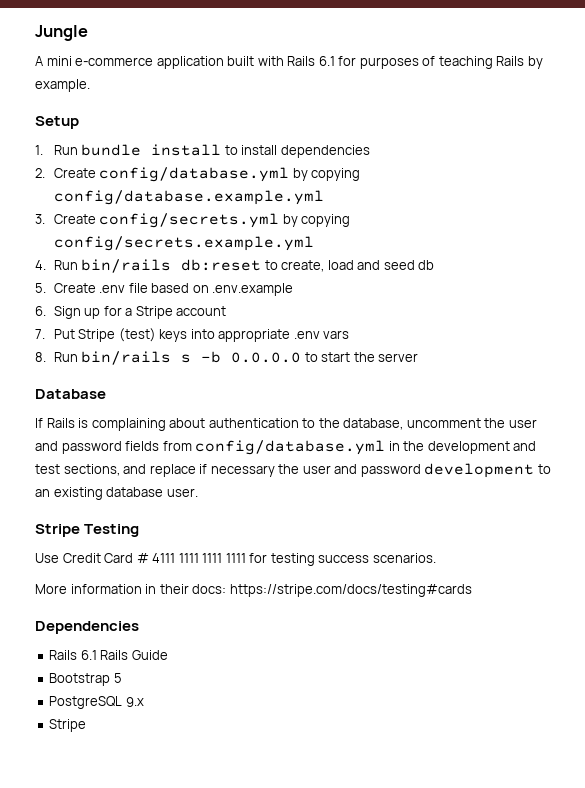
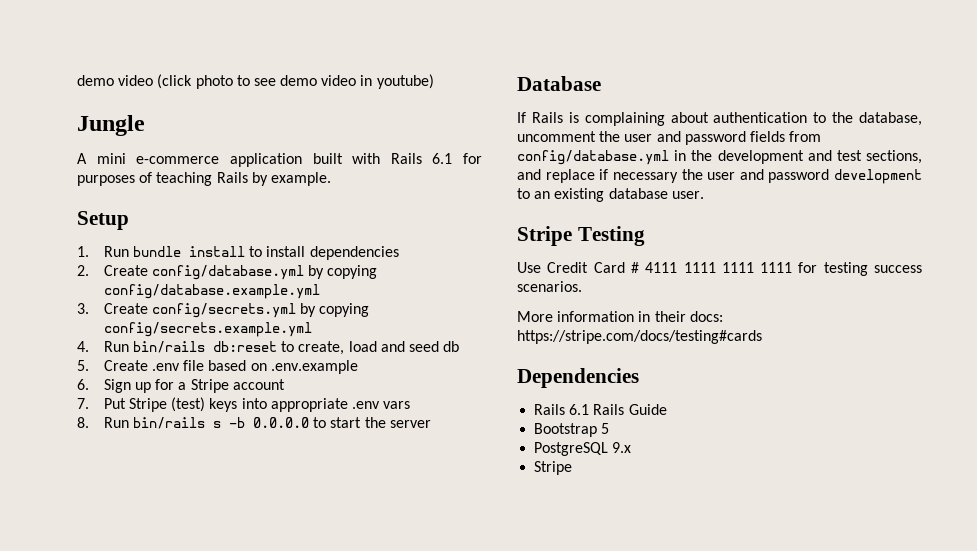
(35, 33) none -> [77,74,434,89] demo video (click photo to see demo video in youtube) //

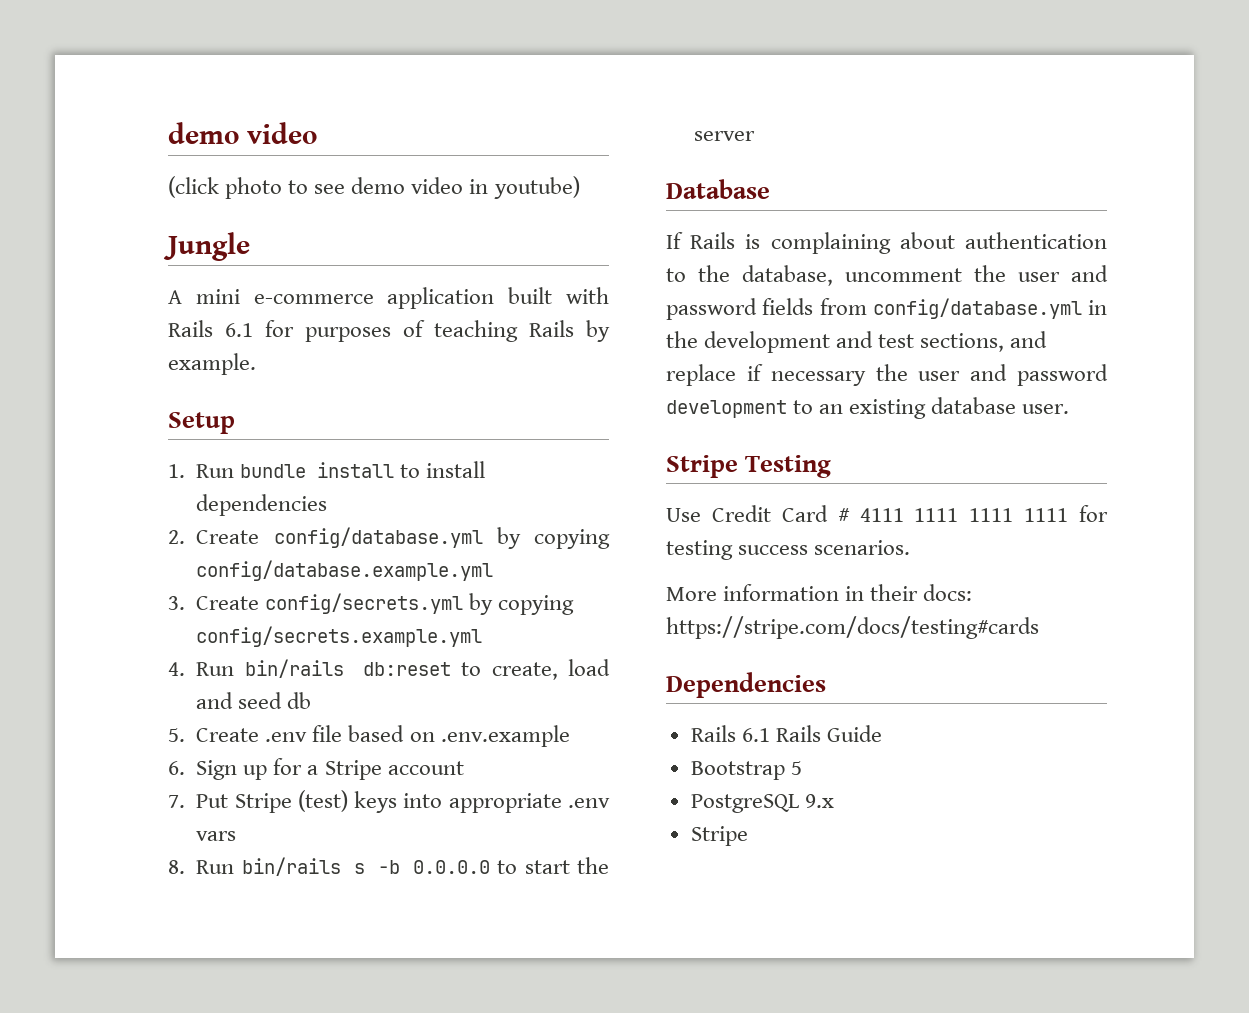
[77,75,154,86] demo video -> [168,122,317,144] demo video //

